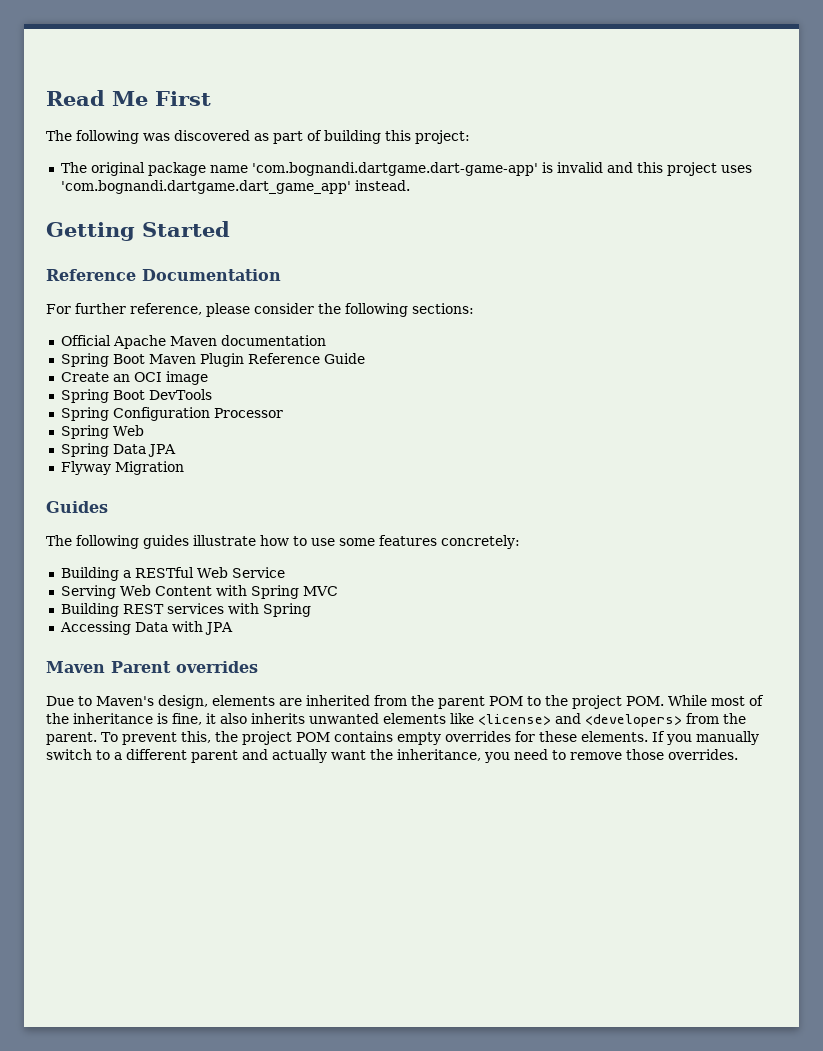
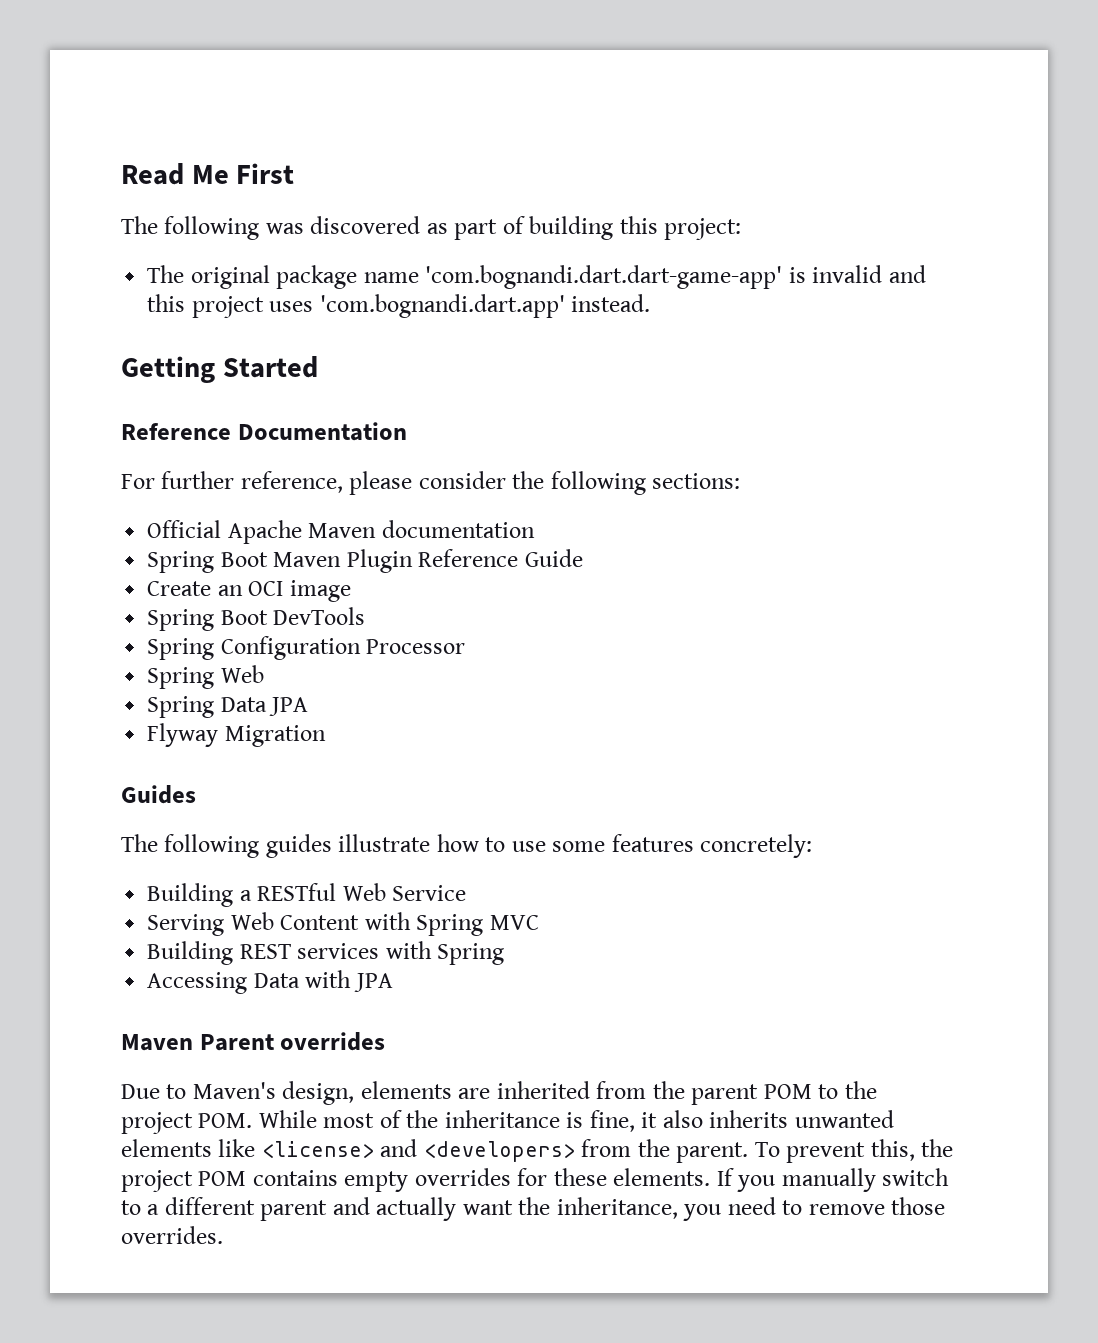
[251,162,538,176] 'com.bognandi.dartgame.dart-game-app' -> [425,265,783,289] 'com.bognandi.dart.dart-game-app'
[60,180,351,194] 'com.bognandi.dartgame.dart_game_app' -> [319,294,565,318] 'com.bognandi.dart.app'

